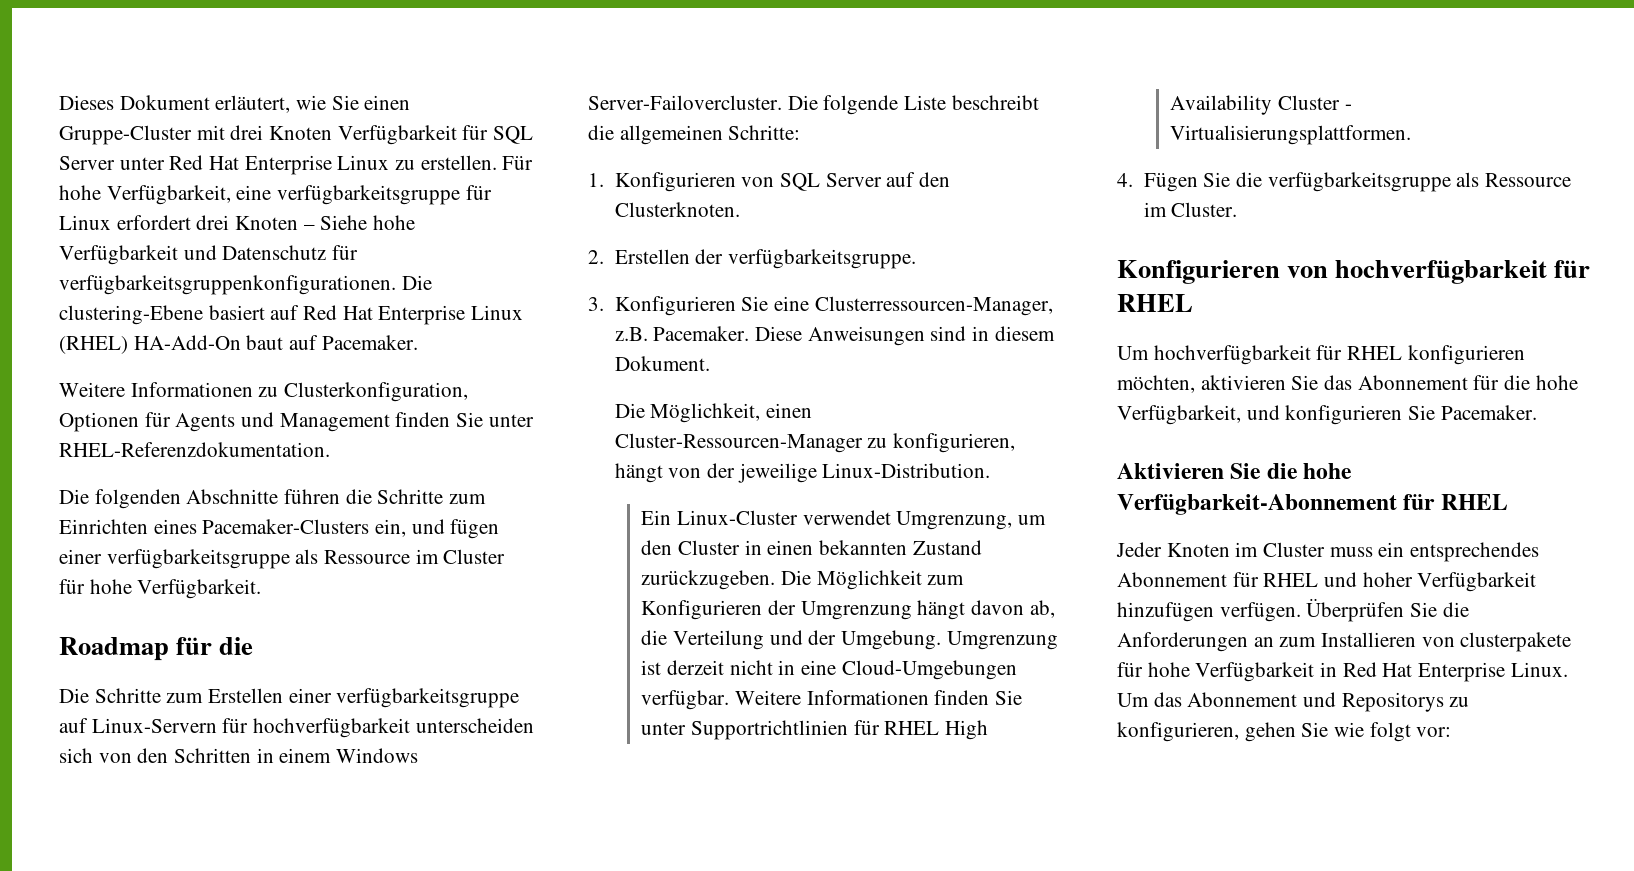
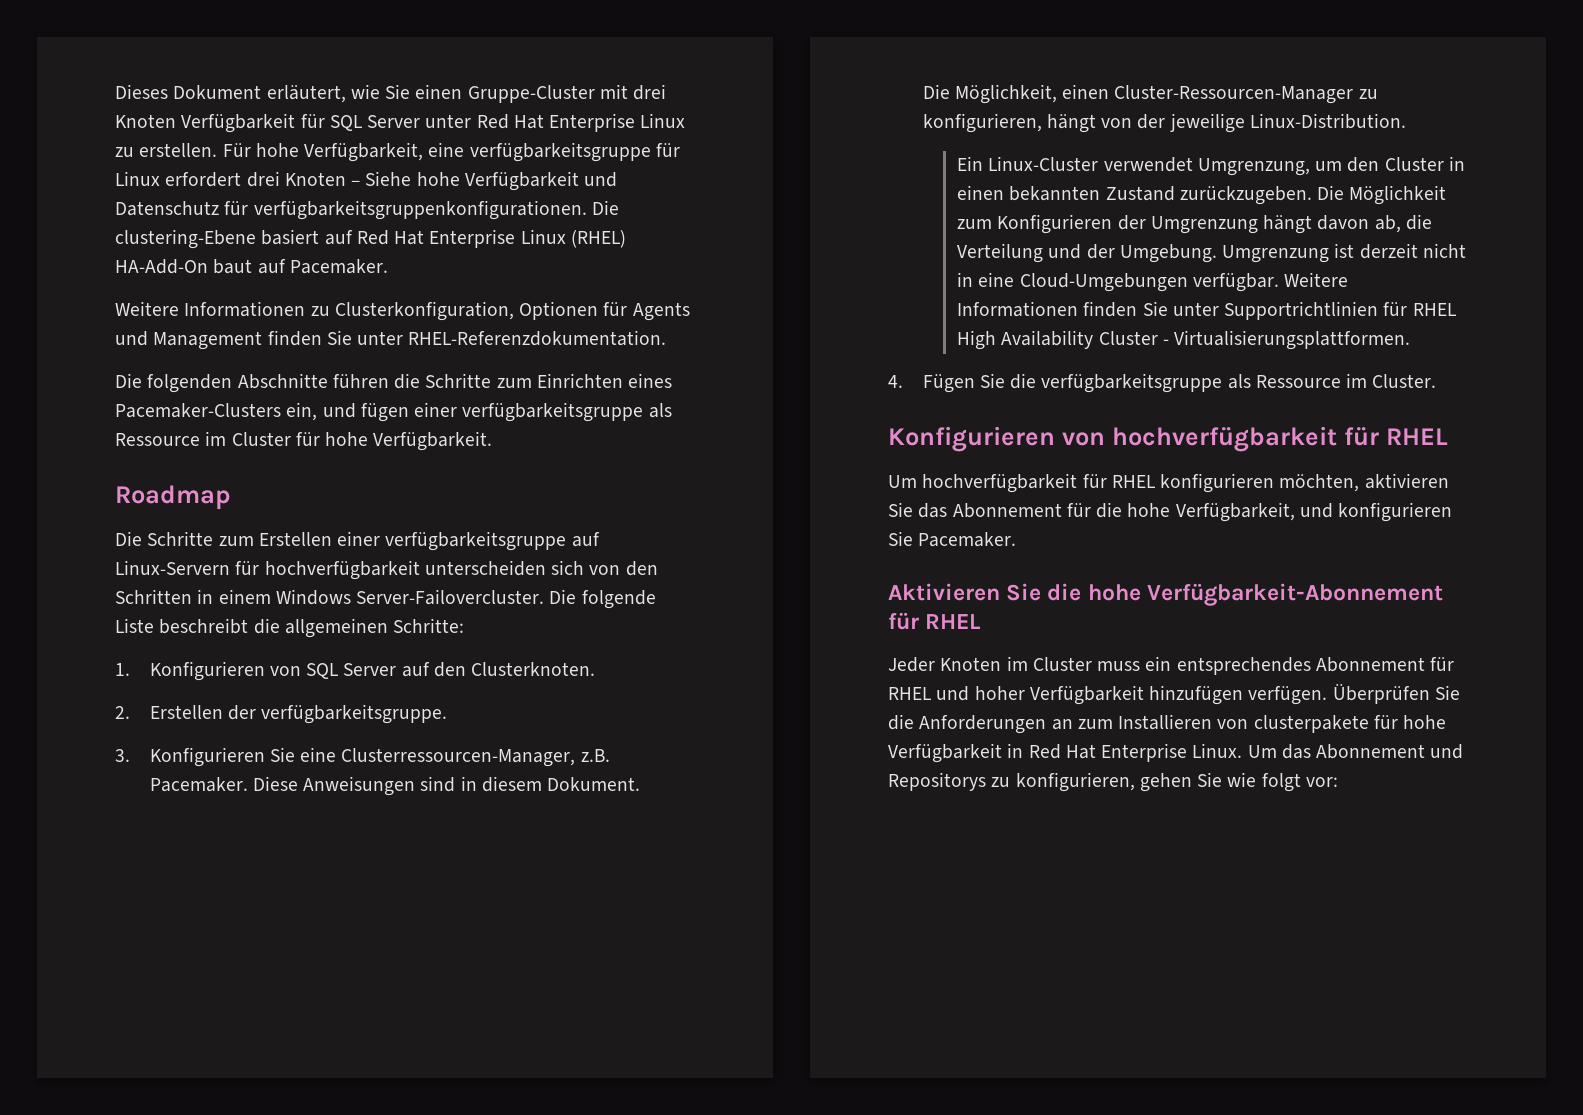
[176,637,254,655] für die -> (231, 497) none

